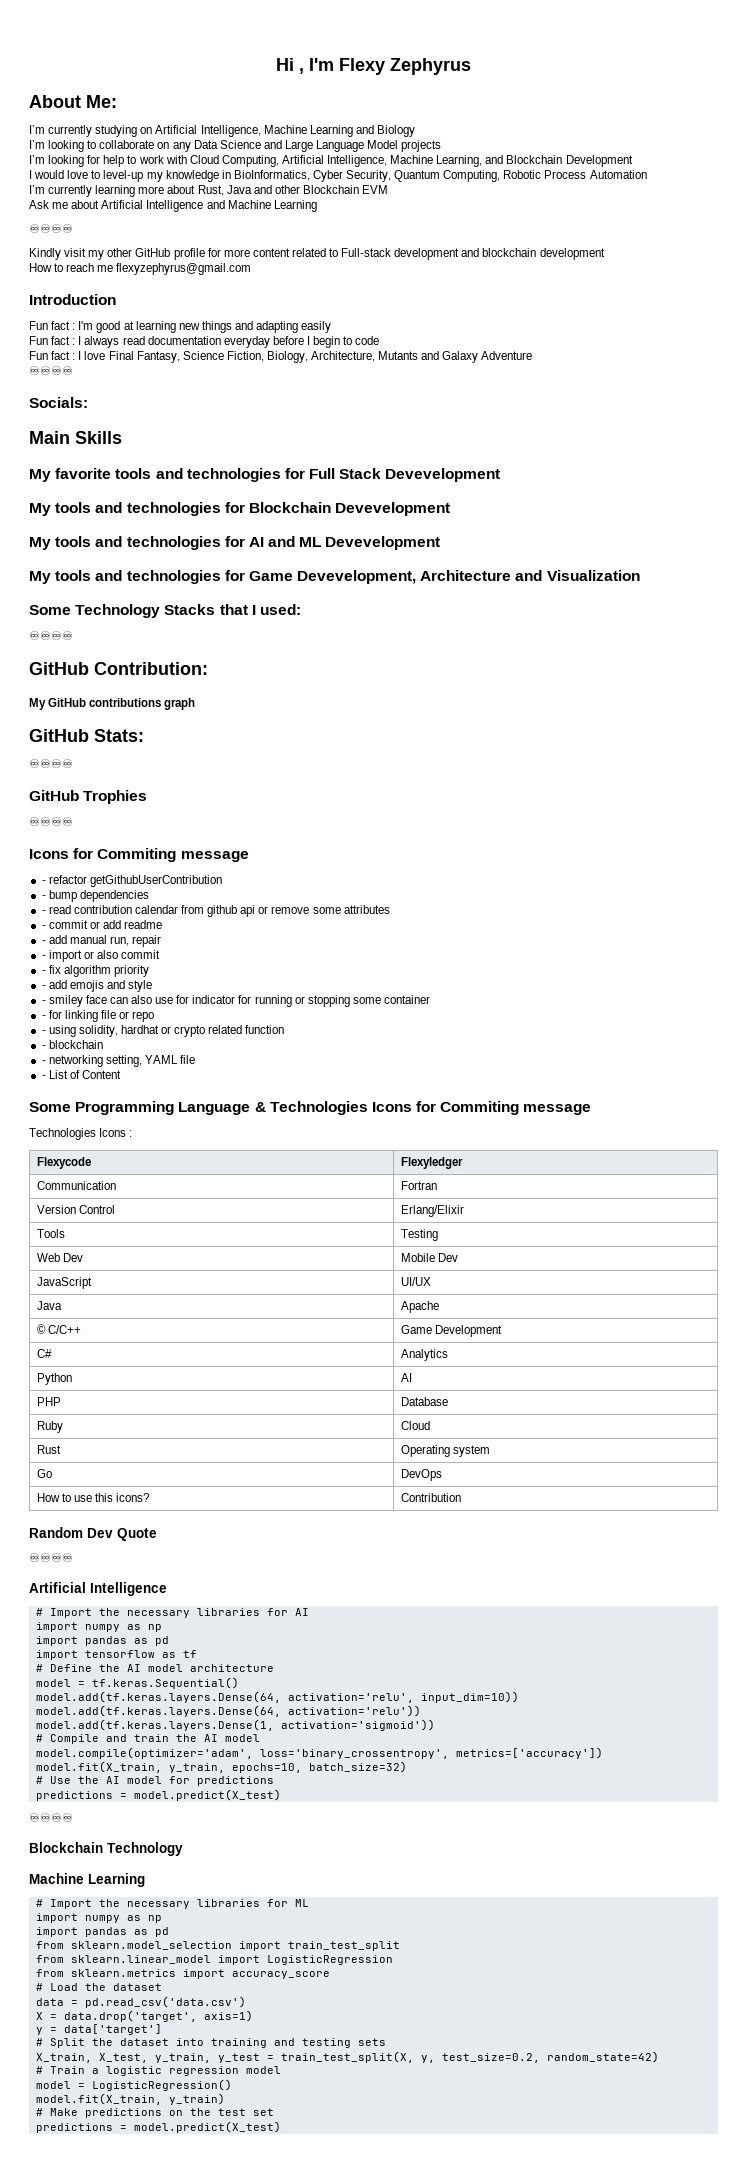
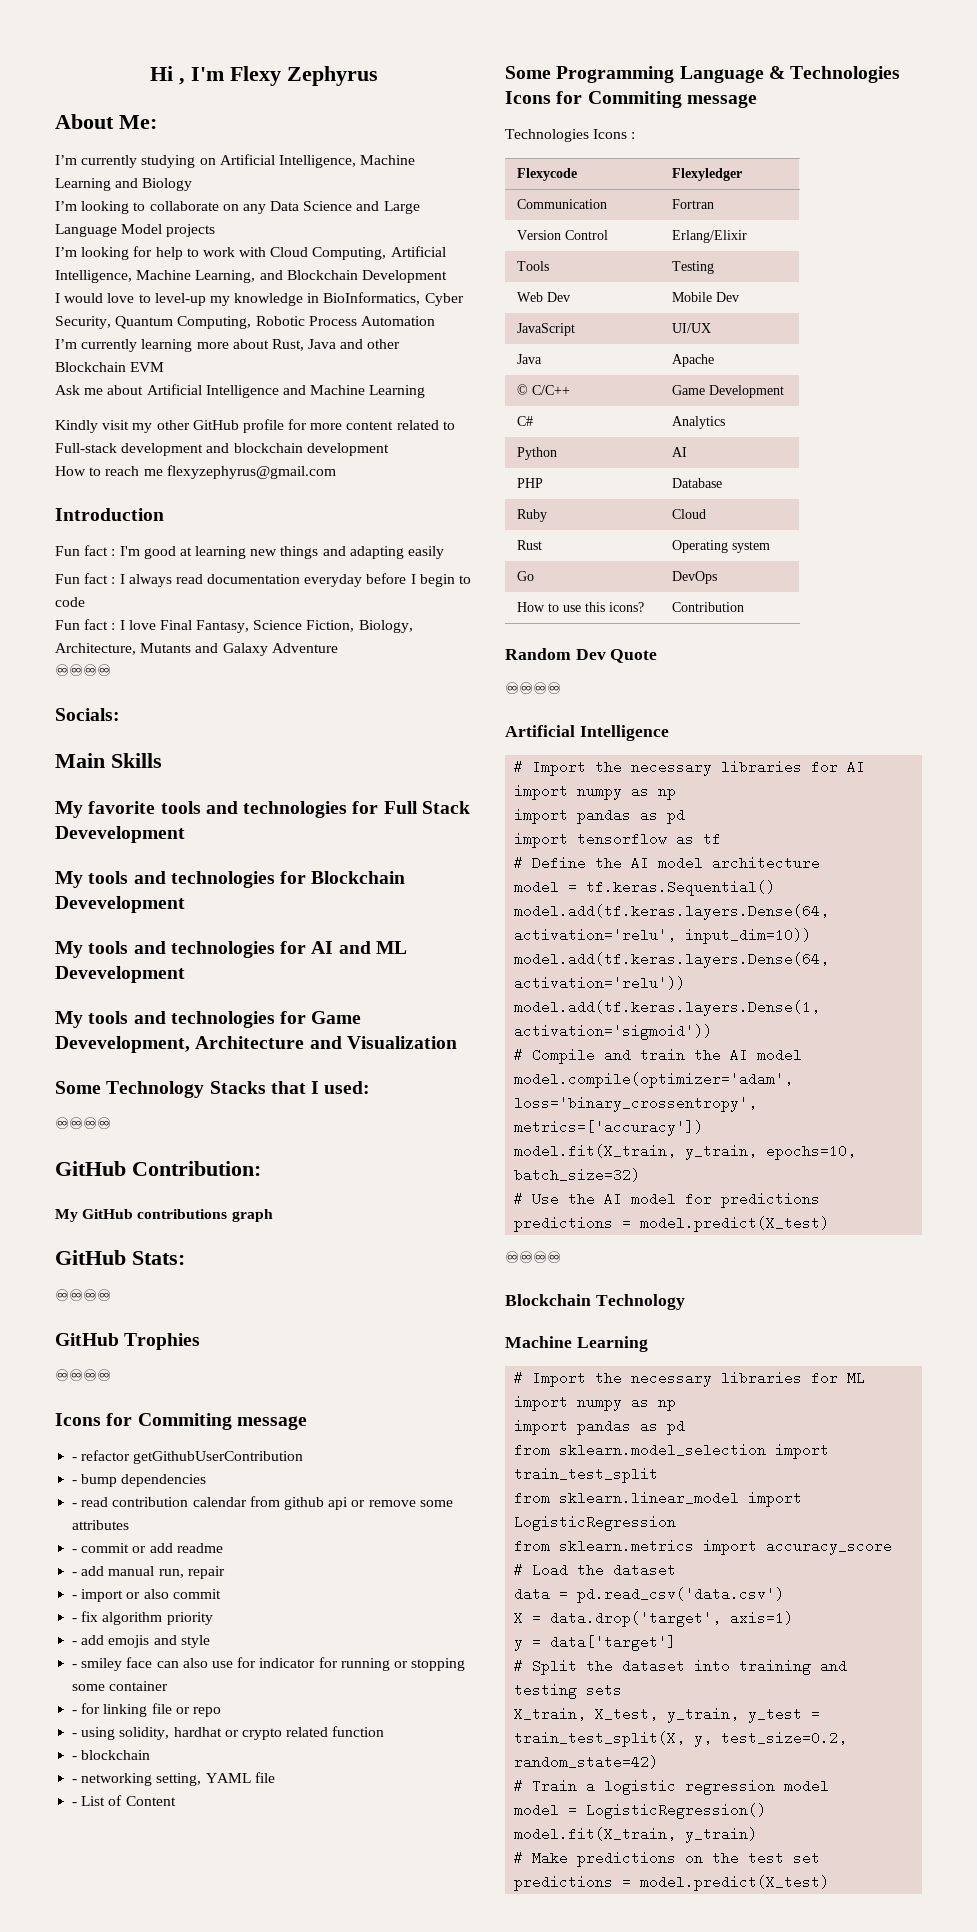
[29,224,73,233] // ♾♾♾♾ -> (426, 391) none

